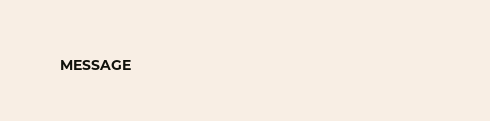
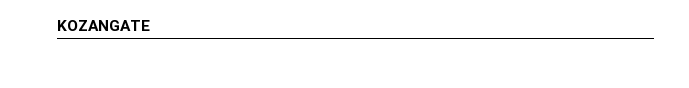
[60,60,131,70] MESSAGE -> [57,20,150,31] KOZANGATE

